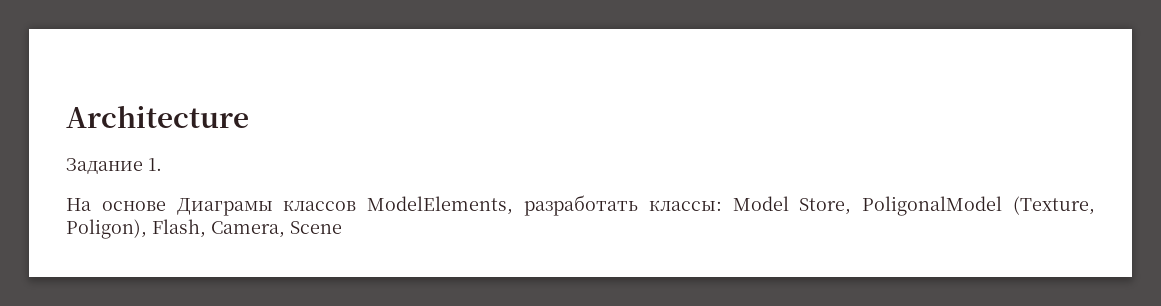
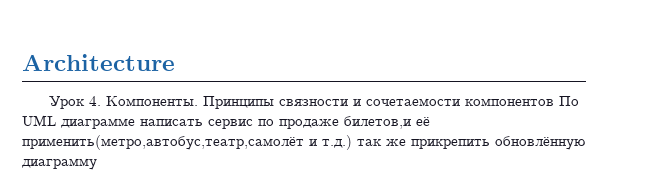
[66,158,162,174] [66,195,1095,216] [66,219,342,239] Задание 1. // На основе Диаграмы классов ModelElements, разработать классы: Model Store, PoligonalModel (Texture, Poligon), Flash, Camera, Scene -> [49,96,580,109] [22,115,430,129] [22,135,585,150] [22,158,97,170] Урок 4. Компоненты. Принципы связности и сочетаемости компонентов По UML диаграмме написать сервис по продаже билетов,и её применить(метро,автобус,театр,самолёт и т.д.) так же прикрепить обновлённую диаграмму

